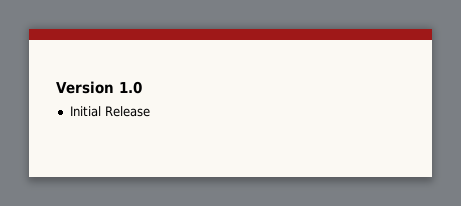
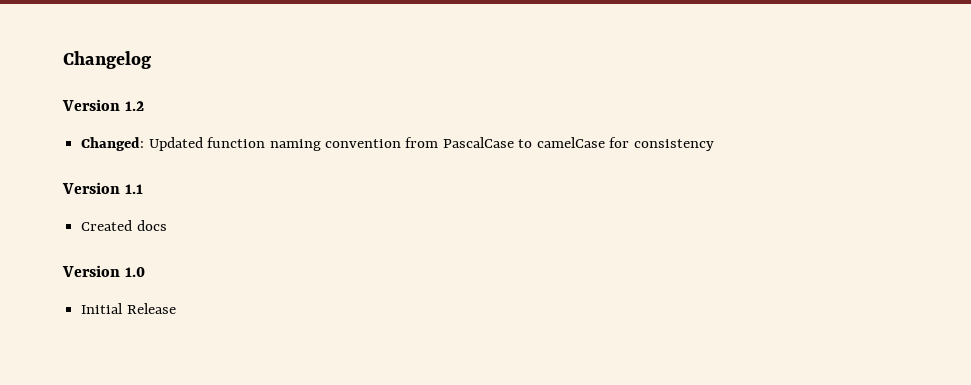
(56, 87) none -> [63,51,151,69] [62,99,144,111] [81,137,714,151] [62,182,143,194] [81,220,167,231] Changelog // Version 1.2 // Changed: Updated function naming convention from PascalCase to camelCase for consistency // Version 1.1 // Created docs //

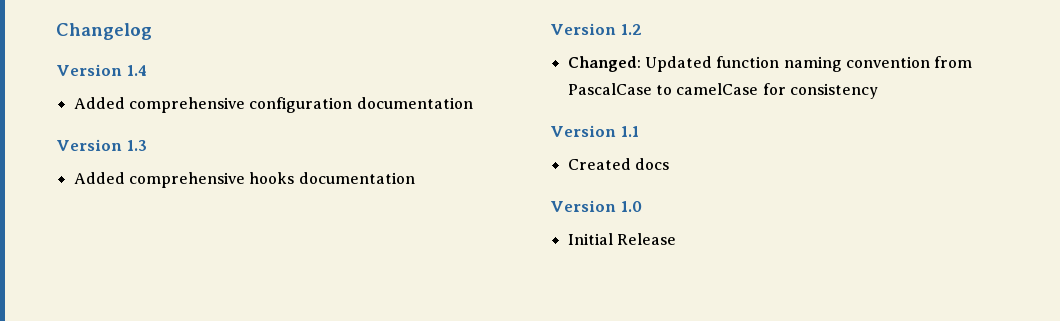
(151, 60) none -> [56,64,147,76] [73,97,473,113] [56,139,147,151] [73,172,415,188] // Version 1.4 // Added comprehensive configuration documentation // Version 1.3 // Added comprehensive hooks documentation

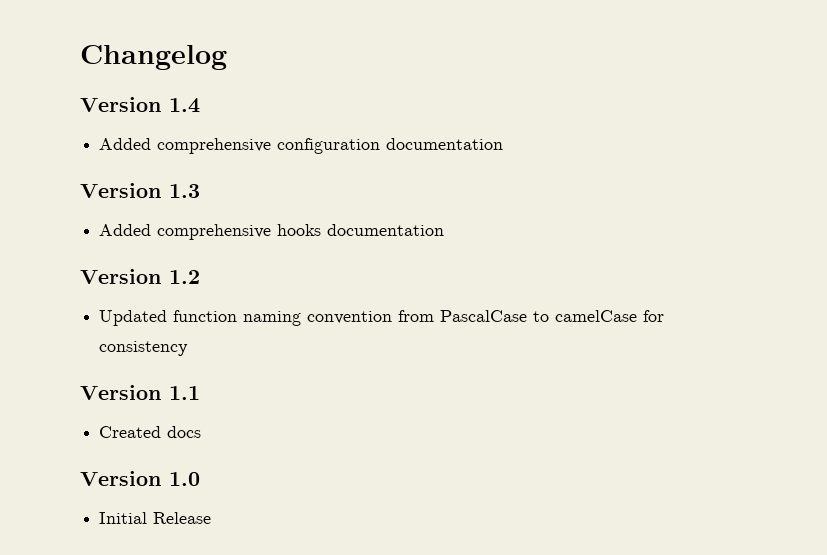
[567,56,641,72] Changed: -> (200, 277) none

